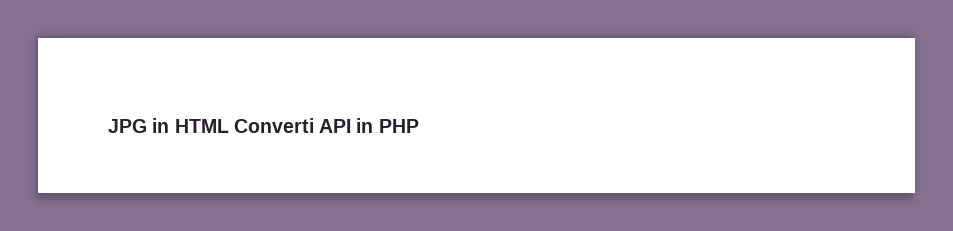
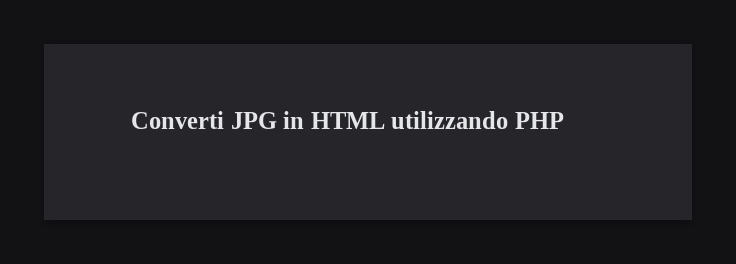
(108, 126) none -> [131,111,224,129] Converti
[233,118,374,133] Converti API in -> [391,111,509,129] utilizzando

